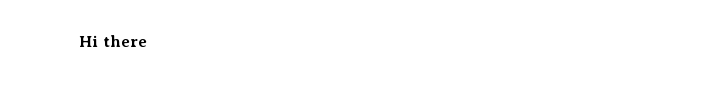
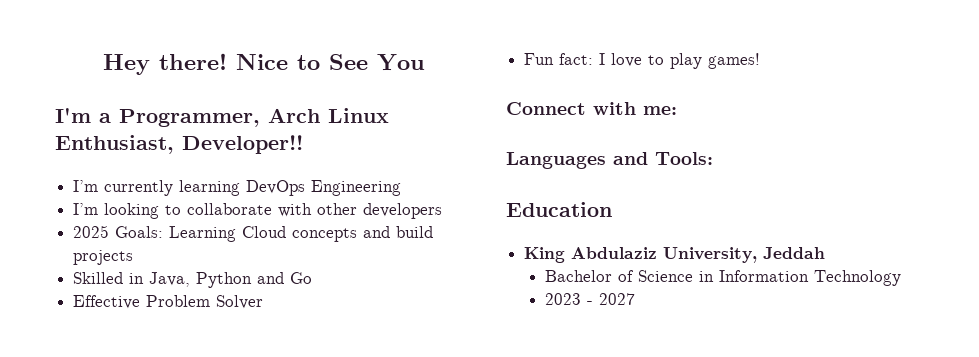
[79,35,147,47] Hi there -> [103,53,425,75] [55,108,389,127] [55,135,303,154] [73,180,402,196] [73,203,443,219] [73,225,434,242] [73,250,134,265] [73,272,313,288] [73,295,264,309] [524,53,761,69] [506,102,677,115] [506,152,713,169] [506,202,612,217] [524,247,826,263] [545,270,902,286] [545,293,636,305] Hey there! Nice to See You // I'm a Programmer, Arch Linux Enthusiast, Developer!! // I’m currently learning DevOps Engineering // I’m looking to collaborate with other developers // 2025 Goals: Learning Cloud concepts and build projects // Skilled in Java, Python and Go // Effective Problem Solver // Fun fact: I love to play games! // Connect with me: // Languages and Tools: // Education // King Abdulaziz University, Jeddah // Bachelor of Science in Information Technology // 2023 - 2027

